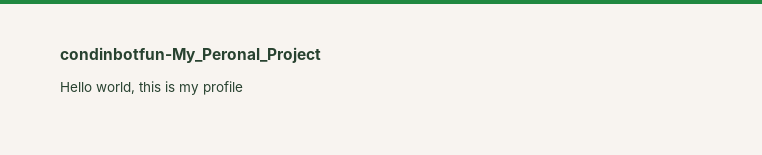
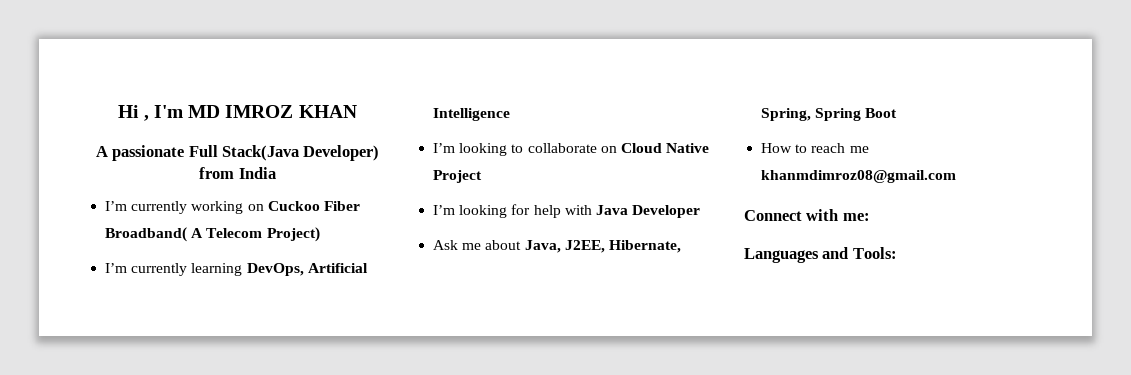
[60,47,321,63] [60,81,243,95] condinbotfun-My_Peronal_Project // Hello world, this is my profile -> [118,105,357,121] [95,145,380,161] [199,167,276,179] [105,201,360,214] [105,227,320,242] [105,263,368,276] [433,108,511,121] [433,143,710,156] [433,170,483,183] [433,204,701,218] [433,240,681,253] [761,108,898,121] [761,143,869,153] [761,170,957,183] [744,209,870,221] [744,247,897,263] Hi , I'm MD IMROZ KHAN // A passionate Full Stack(Java Developer) from India // I’m currently working on Cuckoo Fiber Broadband( A Telecom Project) // I’m currently learning DevOps, Artificial Intelligence // I’m looking to collaborate on Cloud Native Project // I’m looking for help with Java Developer // Ask me about Java, J2EE, Hibernate, Spring, Spring Boot // How to reach me khanmdimroz08@gmail.com // Connect with me: // Languages and Tools:

